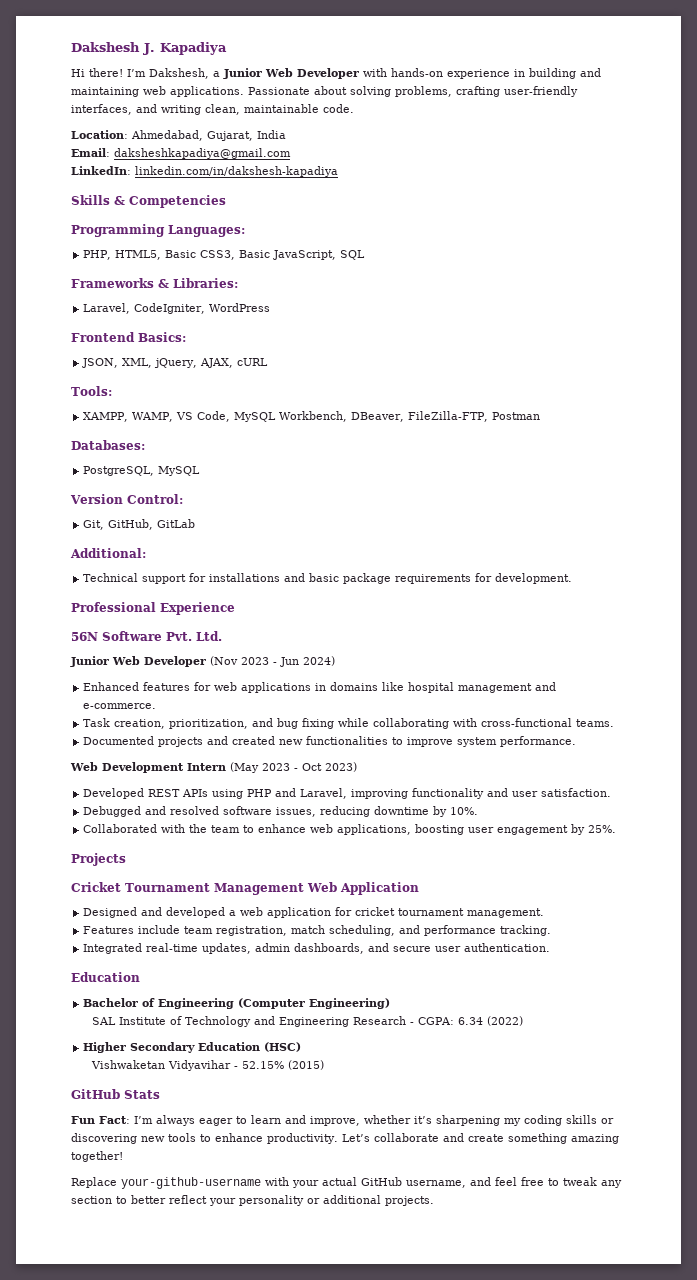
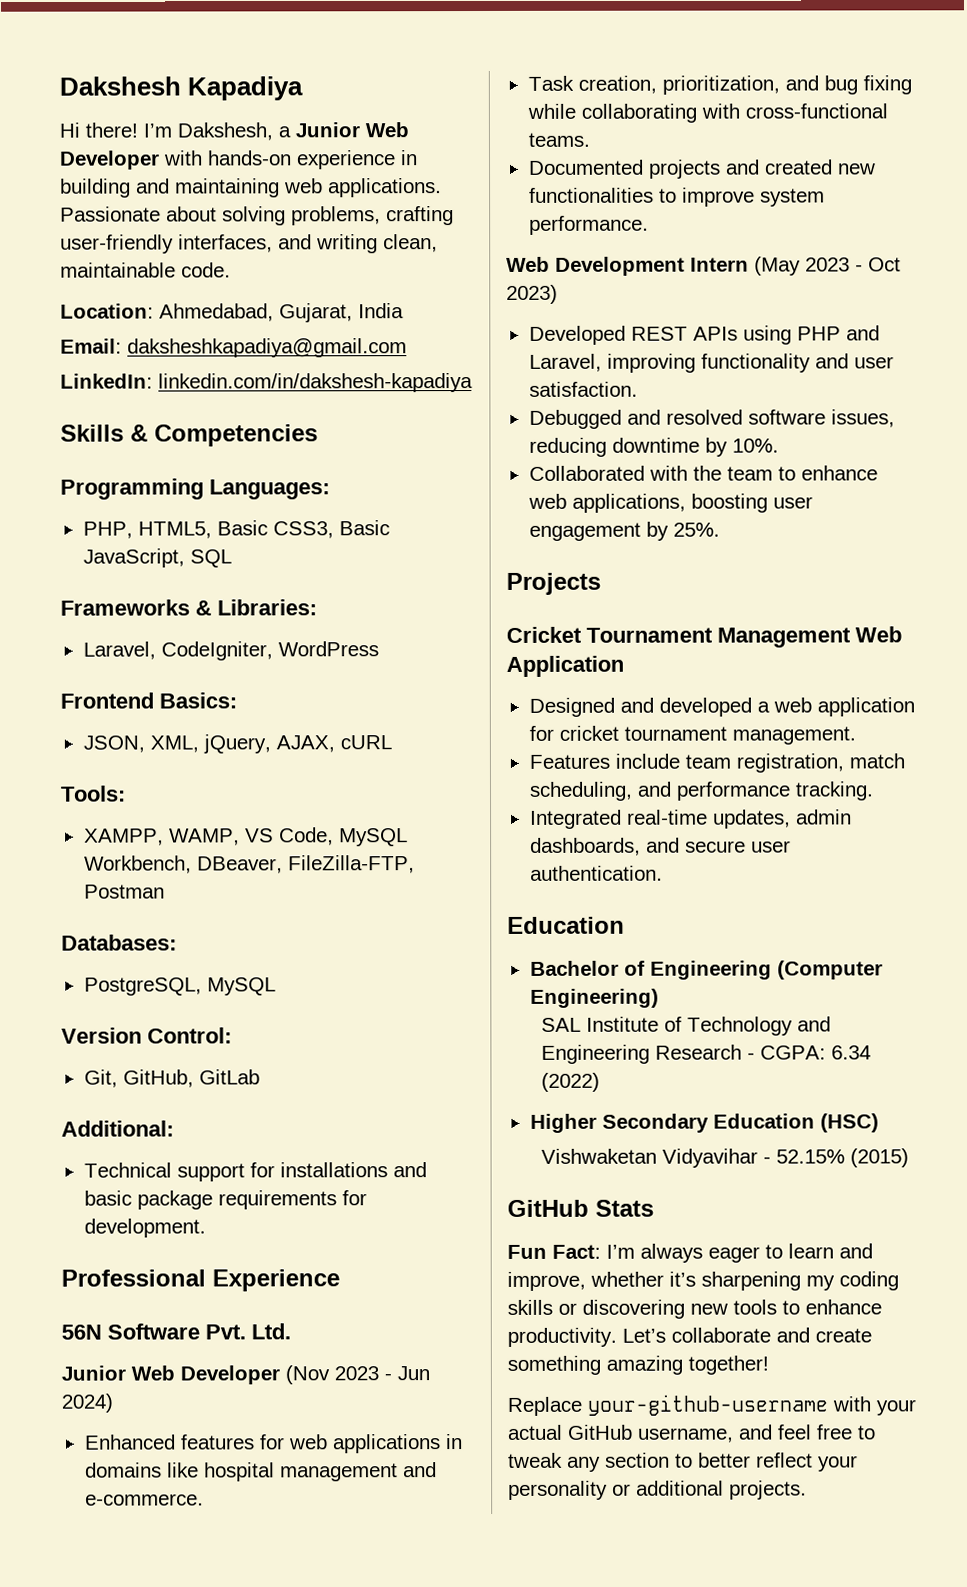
[143,43,155,55] J. -> (181, 86) none

